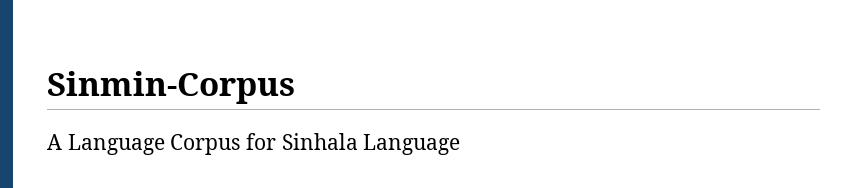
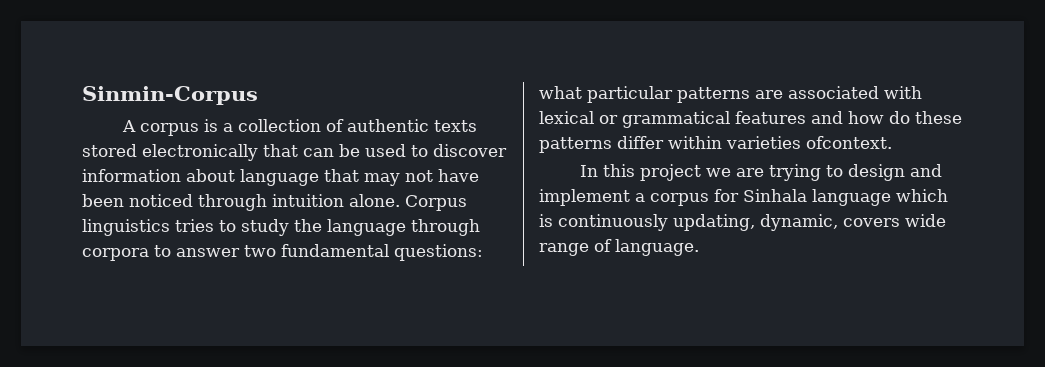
[67,133,461,155] Language Corpus for Sinhala Language -> [140,119,478,136] [82,144,507,161] [82,169,479,186] [82,194,467,211] [82,219,480,236] [82,244,483,261] [539,86,922,103] [539,111,962,128] [539,136,892,153] [580,164,943,181] [539,189,948,206] [539,214,946,231] [539,239,699,256] corpus is a collection of authentic texts stored electronically that can be used to discover information about language that may not have been noticed through intuition alone. Corpus linguistics tries to study the language through corpora to answer two fundamental questions: what particular patterns are associated with lexical or grammatical features and how do these patterns differ within varieties ofcontext. // In this project we are trying to design and implement a corpus for Sinhala language which is continuously updating, dynamic, covers wide range of language.

